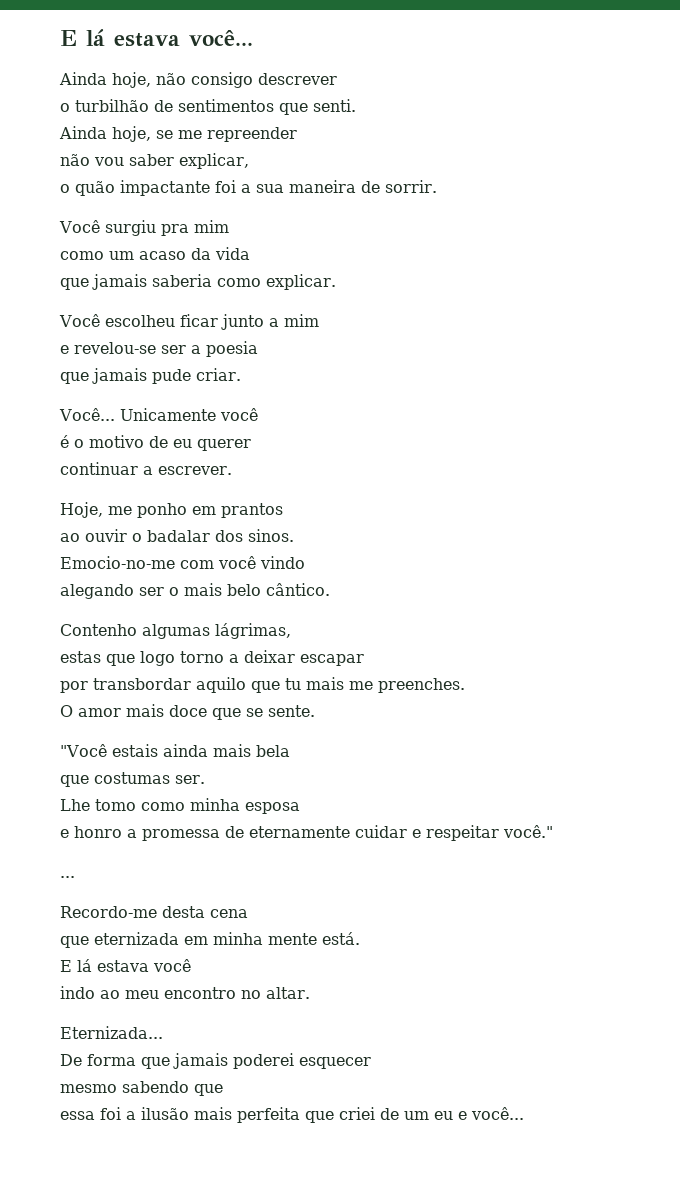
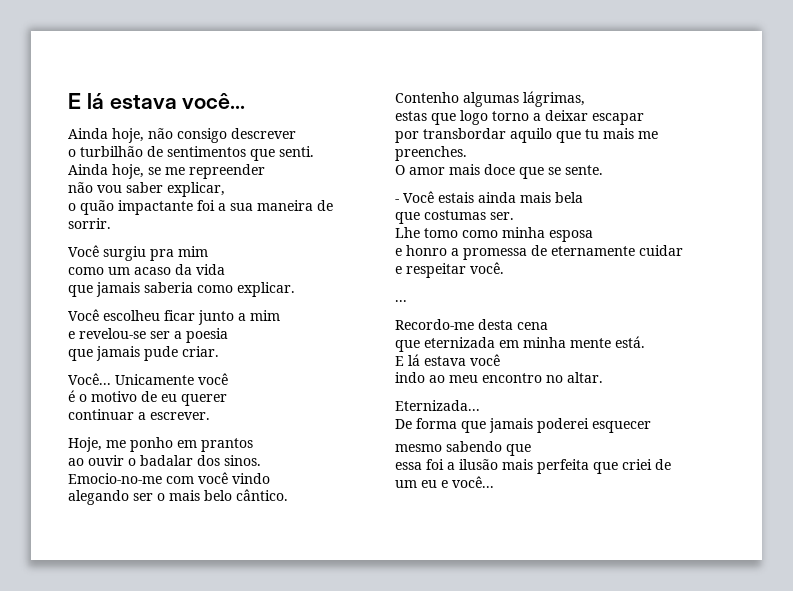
[60,744,107,757] "Você -> [395,191,434,203] - Você
[503,825,553,838] você." -> [470,262,504,274] você.

